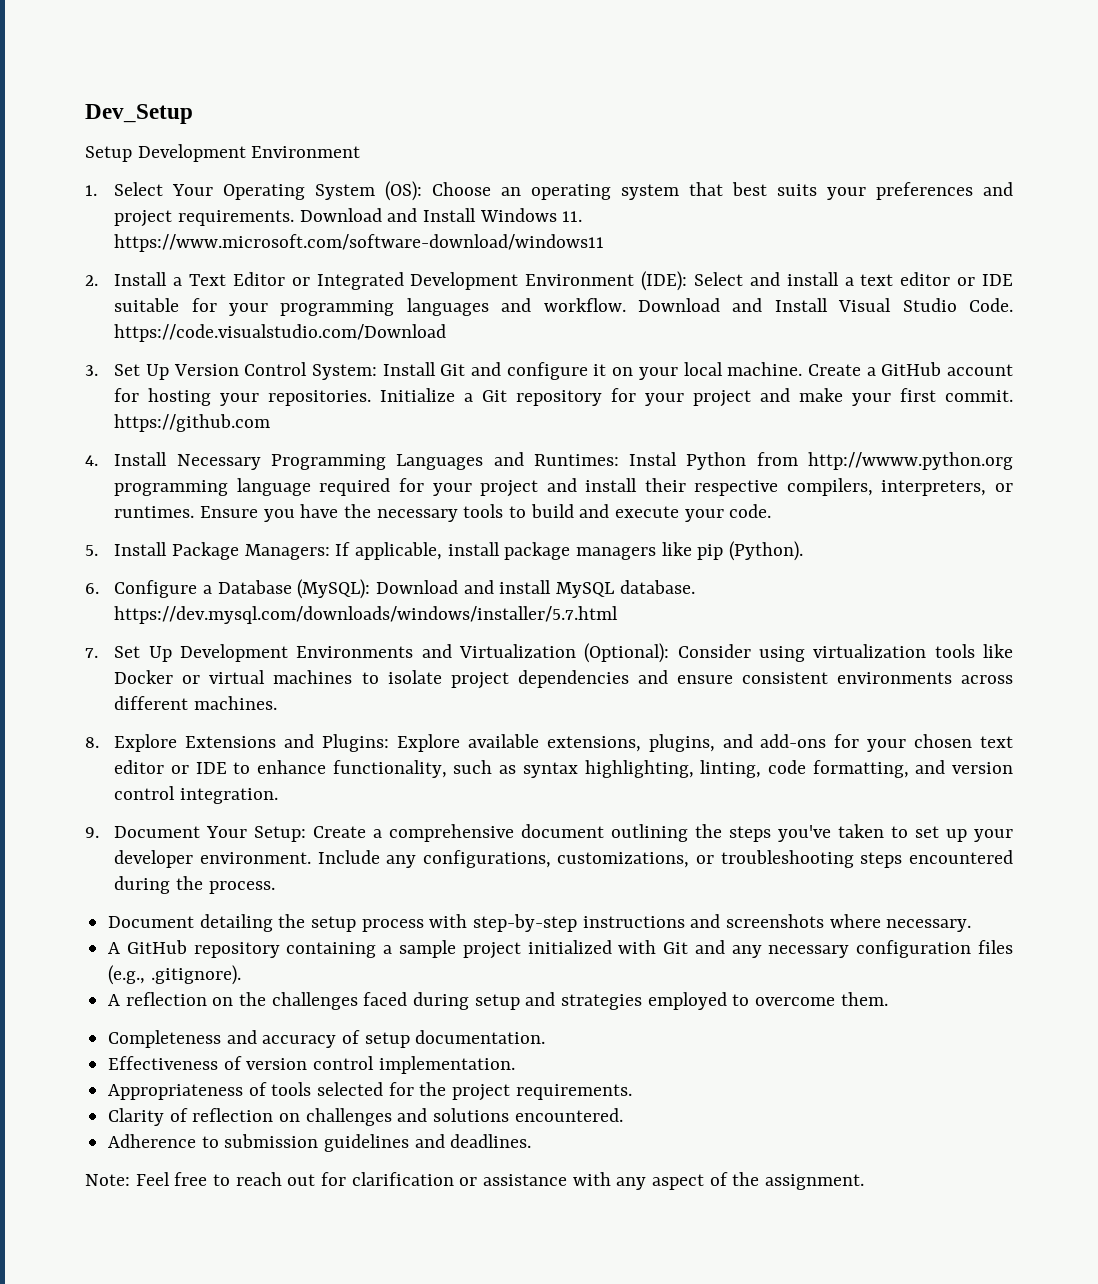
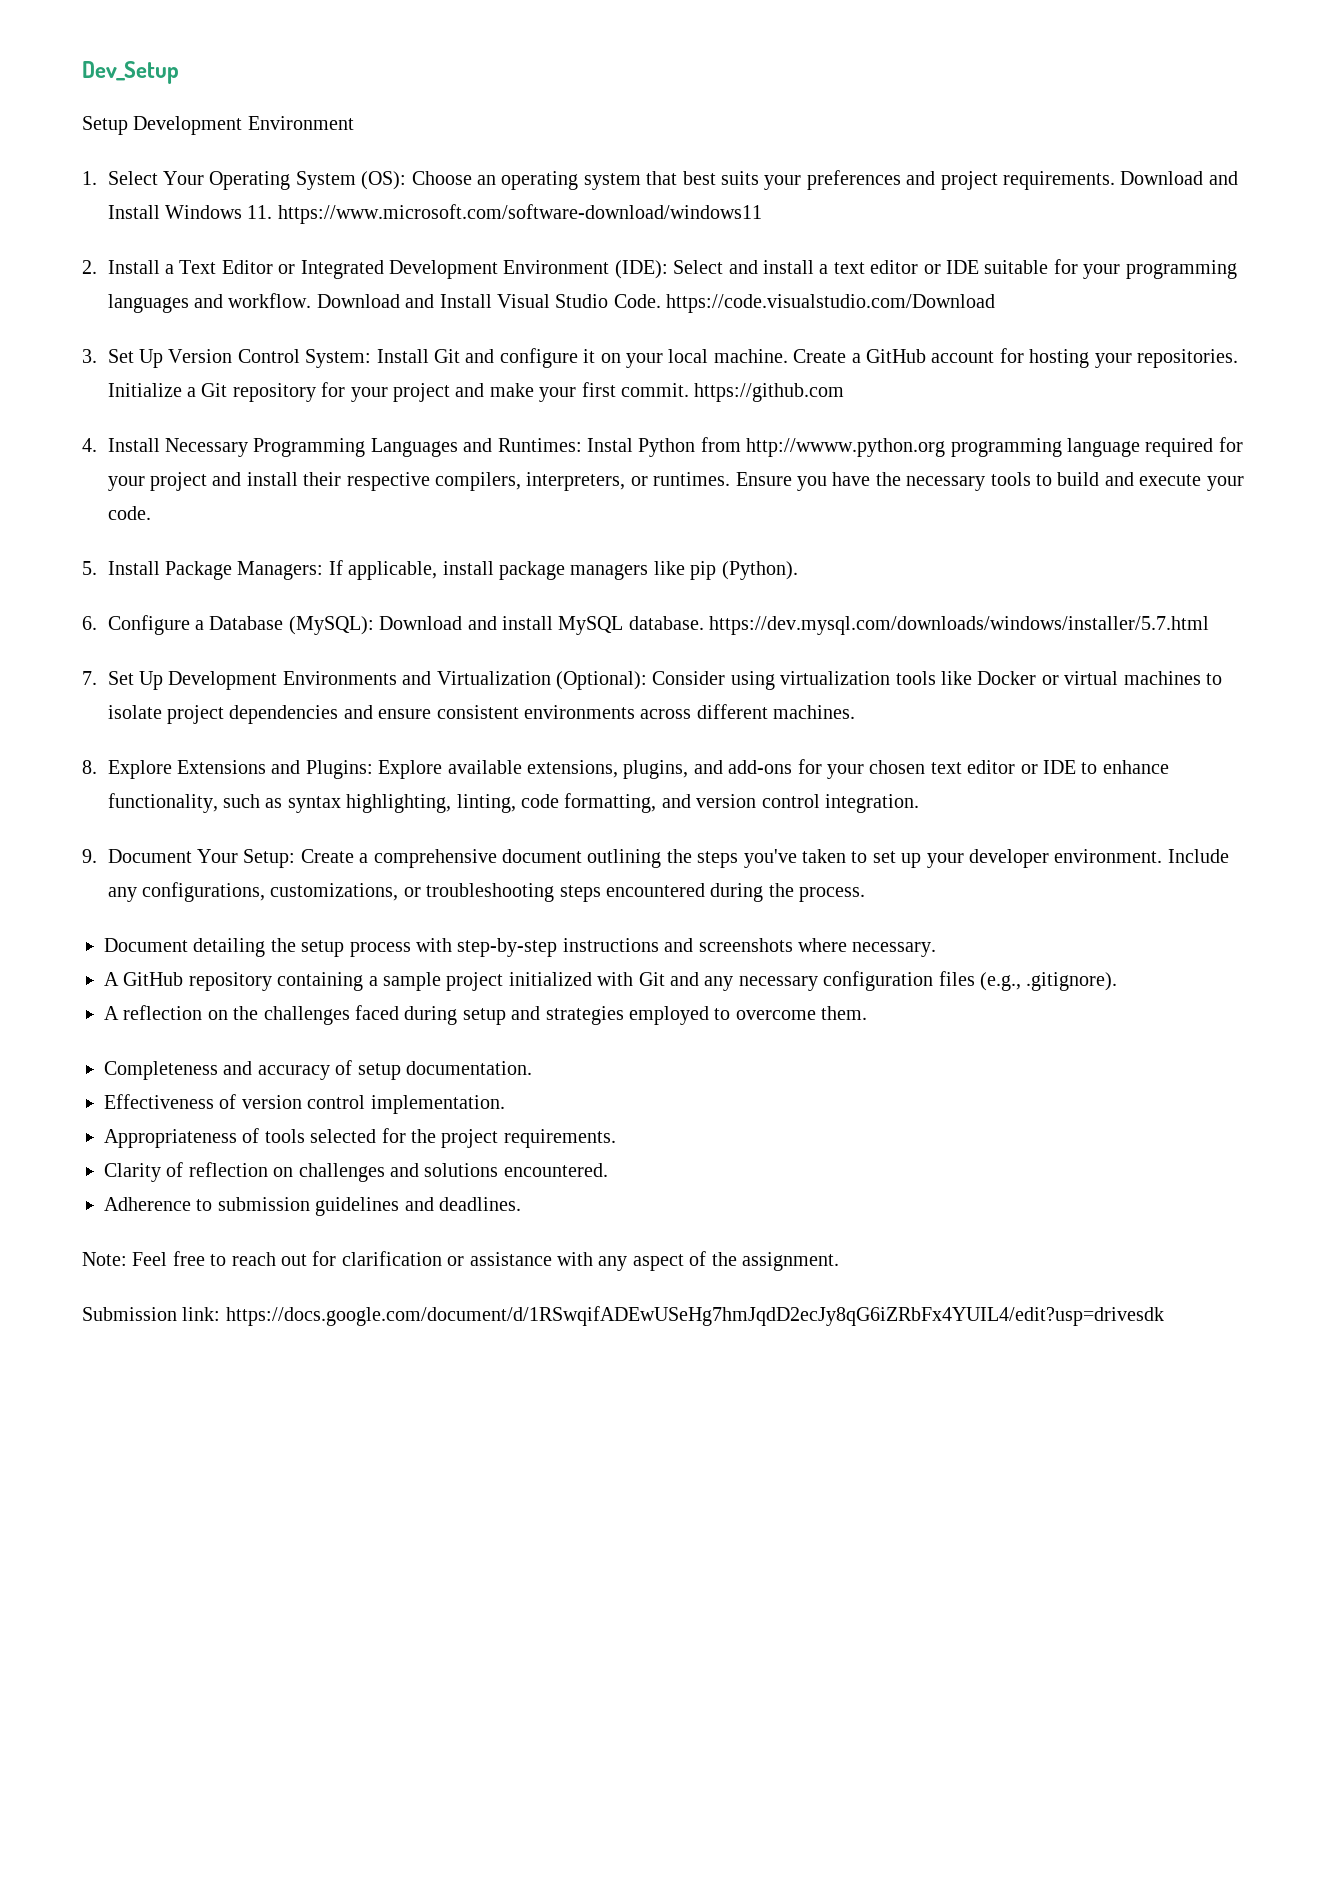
(865, 1182) none -> [82,1306,1164,1326] // Submission link: https://docs.google.com/document/d/1RSwqifADEwUSeHg7hmJqdD2ecJy8qG6iZRbFx4YUIL4/edit?usp=drivesdk

